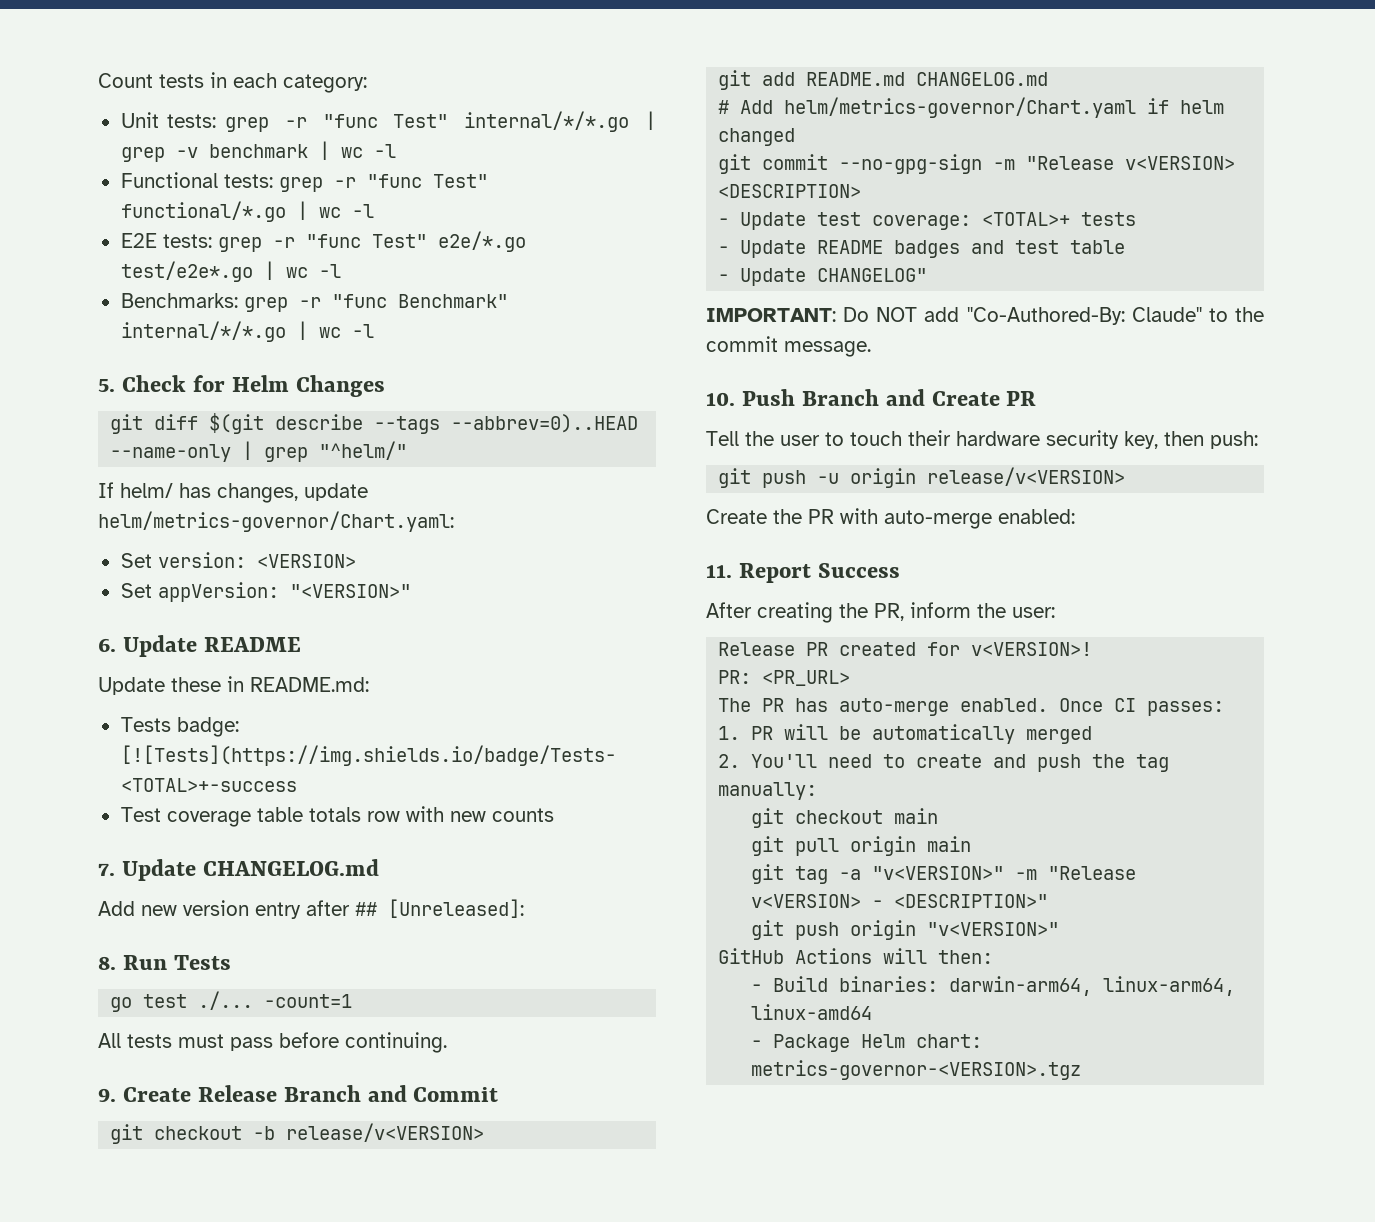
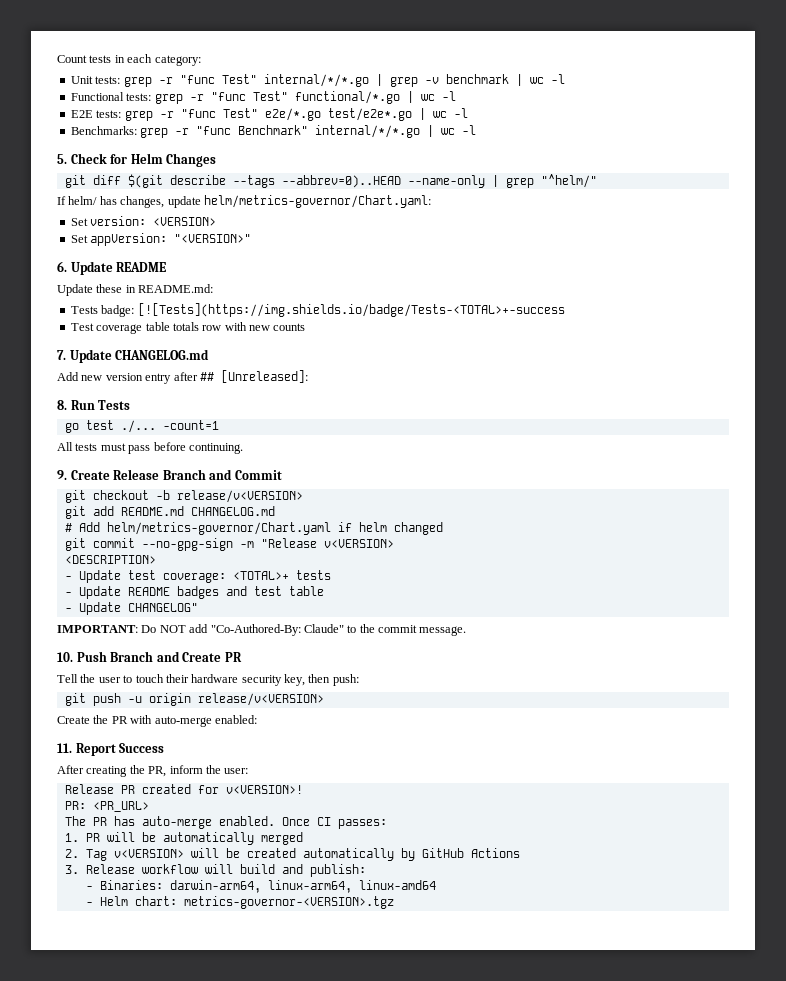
[751,754,1170,772] [718,782,818,800] [751,808,939,828] [751,836,972,856] [751,864,1137,884] [751,894,1049,908] [751,920,1060,940] [718,948,994,964] [751,976,939,992] You'll need to create and push the tag manually: // git checkout main // git pull origin main // git tag -a "v<VERSION>" -m "Release v<VERSION> - <DESCRIPTION>" // git push origin "v<VERSION>" // GitHub Actions will then: // - Build binaries: -> [85,848,520,861] [64,864,366,877] [85,880,163,890] Tag v<VERSION> will be created automatically by GitHub Actions // 3. Release workflow will build and publish: // - Binaries:
[773,1034,851,1052] Package -> (93, 904) none

